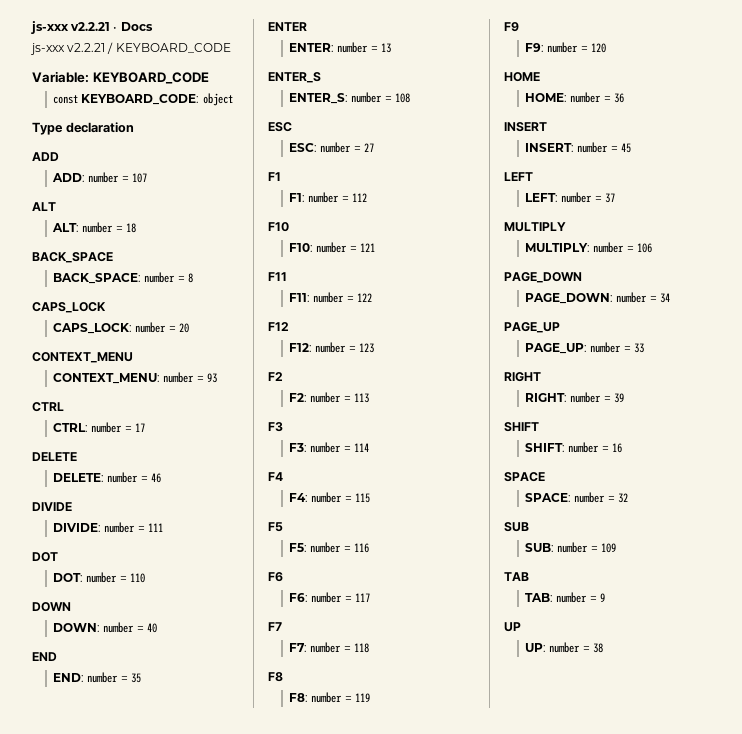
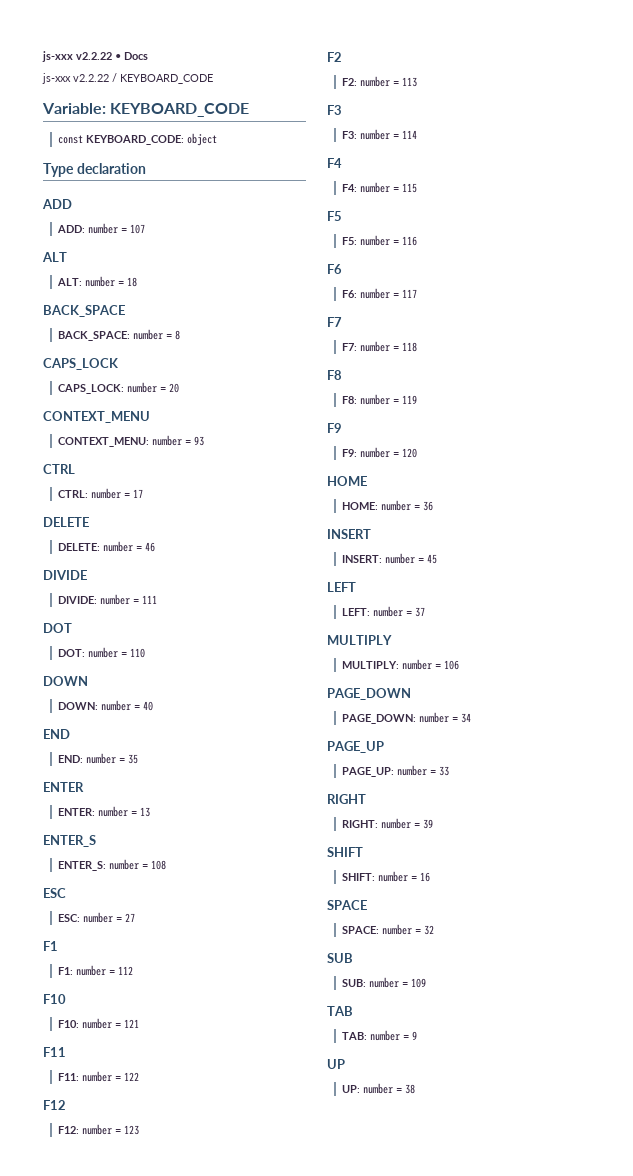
[30,21,111,34] js-xxx v2.2.21 -> [42,51,112,62] js-xxx v2.2.22
[67,43,106,52] v2.2.21 -> [73,74,109,82] v2.2.22

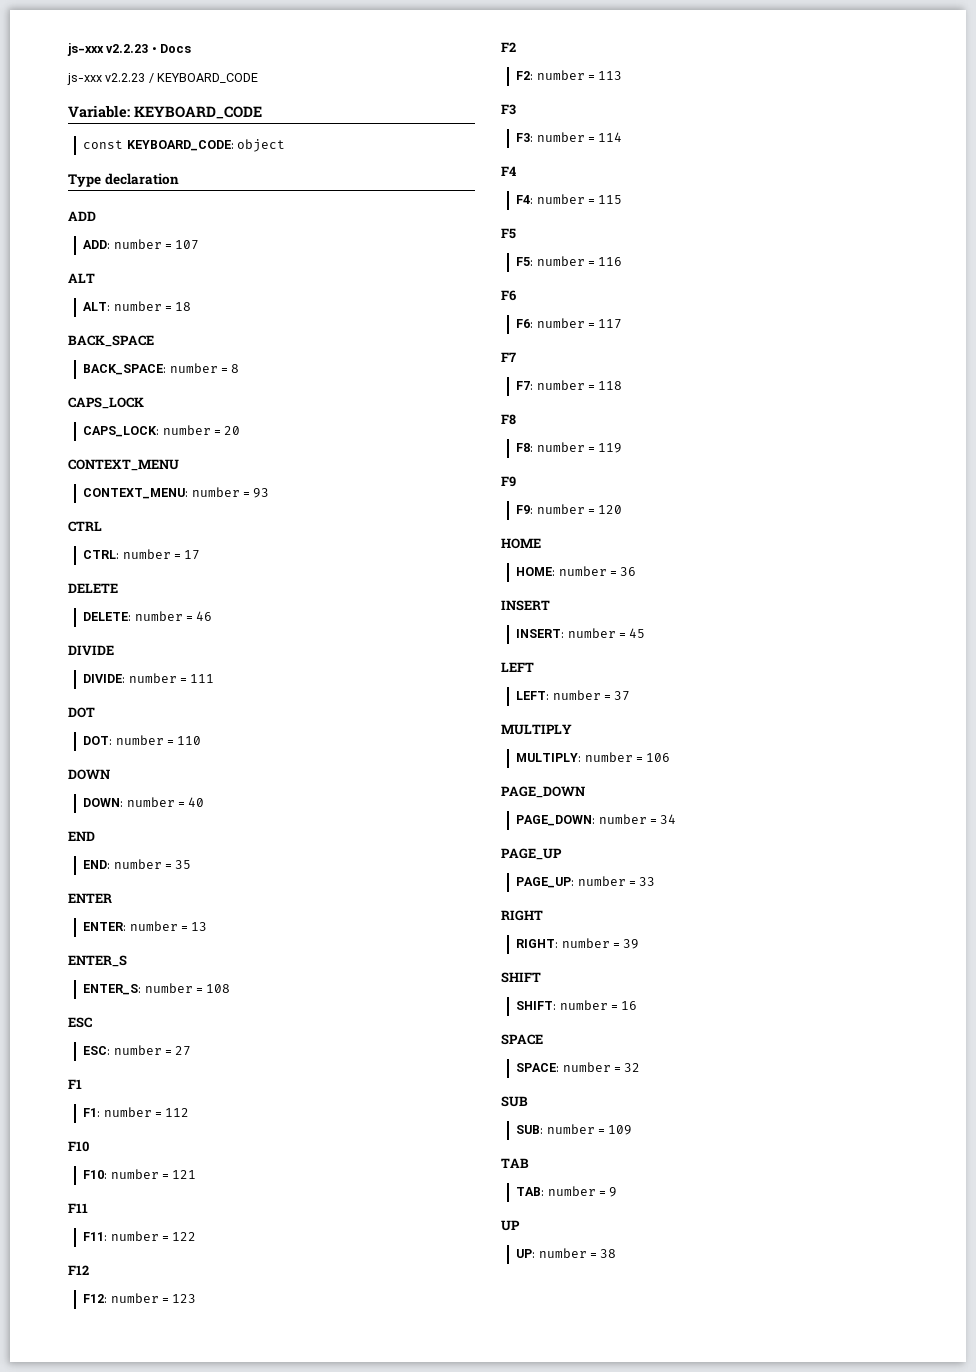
[42,51,112,62] js-xxx v2.2.22 -> [67,43,149,56] js-xxx v2.2.23
[73,74,109,82] v2.2.22 -> [105,73,146,82] v2.2.23

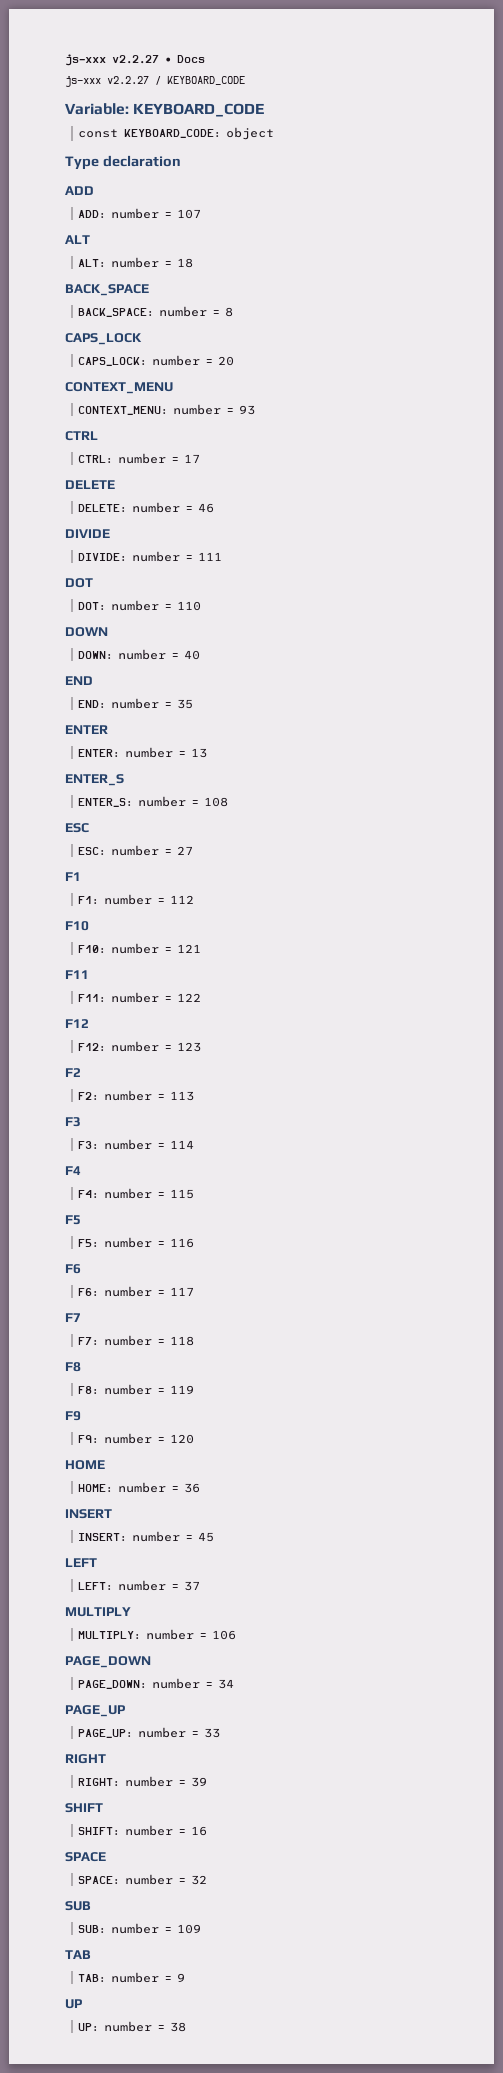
[67,43,149,56] js-xxx v2.2.23 -> [65,54,159,66] js-xxx v2.2.27
[105,73,146,82] v2.2.23 -> [107,76,149,84] v2.2.27

